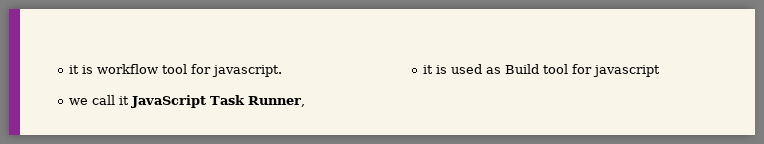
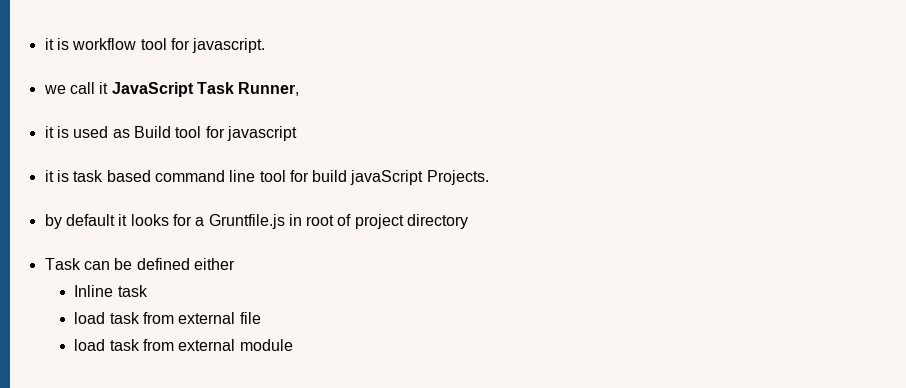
(661, 71) none -> [44,170,489,185] [44,214,469,229] [44,258,235,270] [74,285,148,297] [74,312,261,324] [74,339,293,351] // it is task based command line tool for build javaScript Projects. // by default it looks for a Gruntfile.js in root of project directory // Task can be defined either // Inline task // load task from external file // load task from external module

